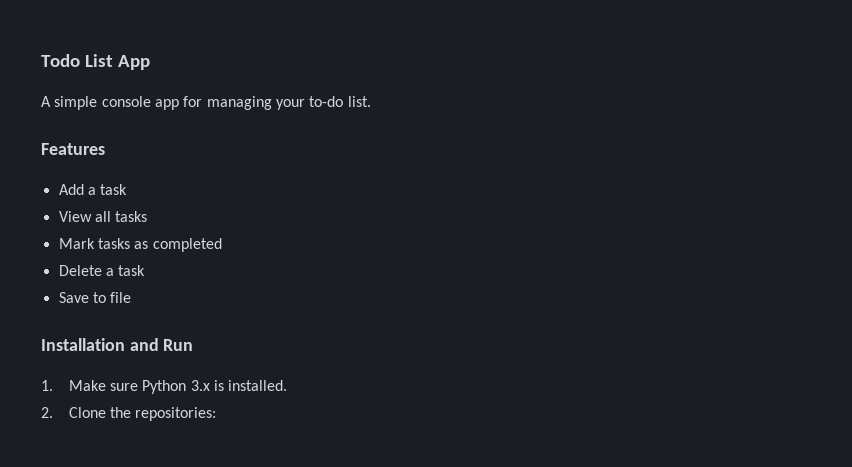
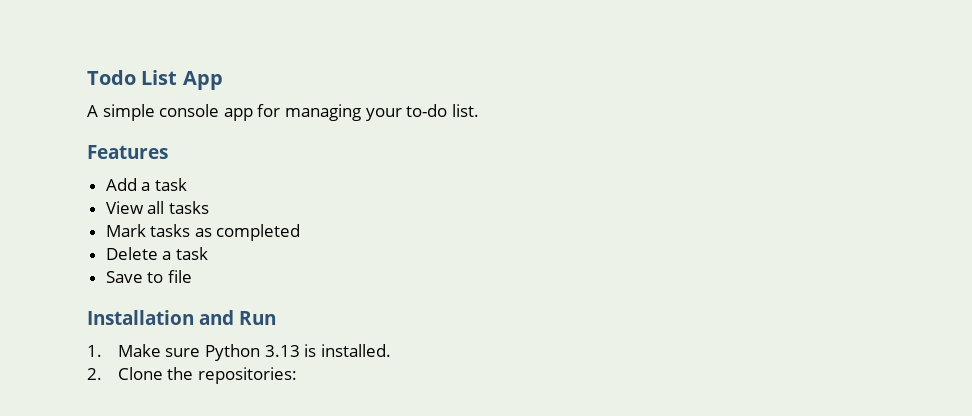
[190,380,210,391] 3.x -> [264,345,300,357] 3.13

